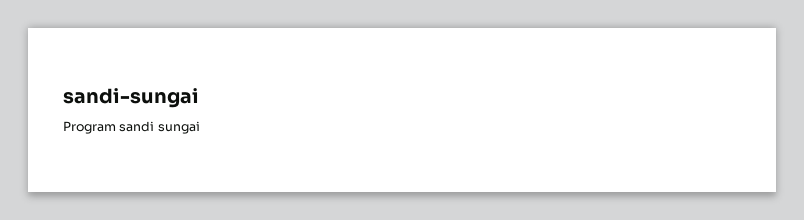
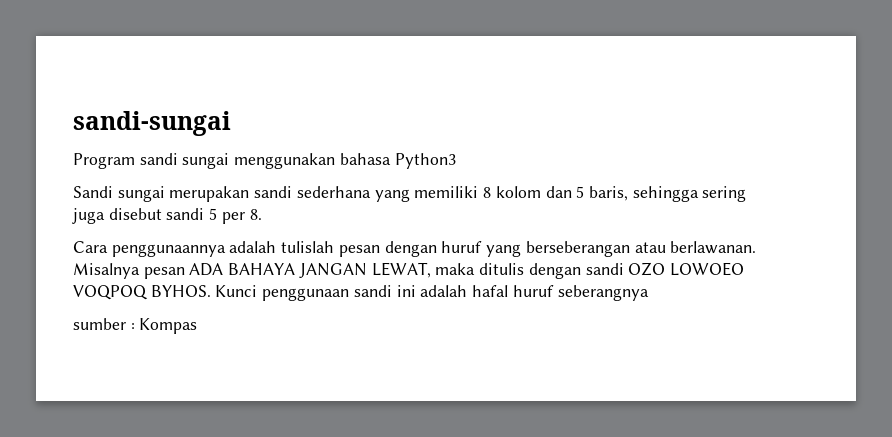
(200, 127) none -> [234,153,456,169] [73,186,747,202] [72,208,262,224] [73,241,757,257] [73,262,744,279] [73,285,649,301] [73,318,198,334] menggunakan bahasa Python3 // Sandi sungai merupakan sandi sederhana yang memiliki 8 kolom dan 5 baris, sehingga sering juga disebut sandi 5 per 8. // Cara penggunaannya adalah tulislah pesan dengan huruf yang berseberangan atau berlawanan. Misalnya pesan ADA BAHAYA JANGAN LEWAT, maka ditulis dengan sandi OZO LOWOEO VOQPOQ BYHOS. Kunci penggunaan sandi ini adalah hafal huruf seberangnya // sumber : Kompas

